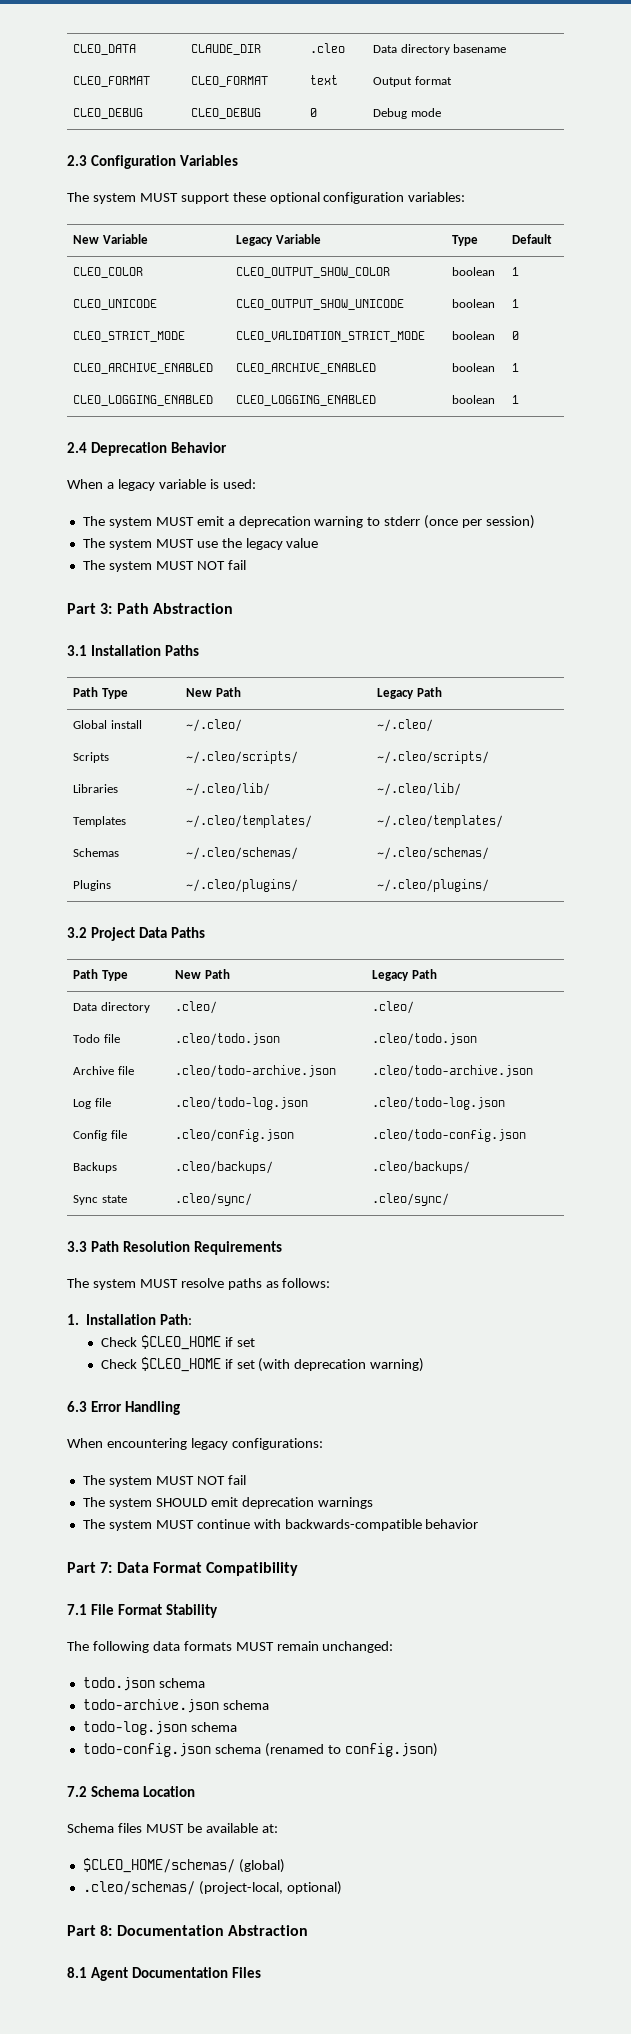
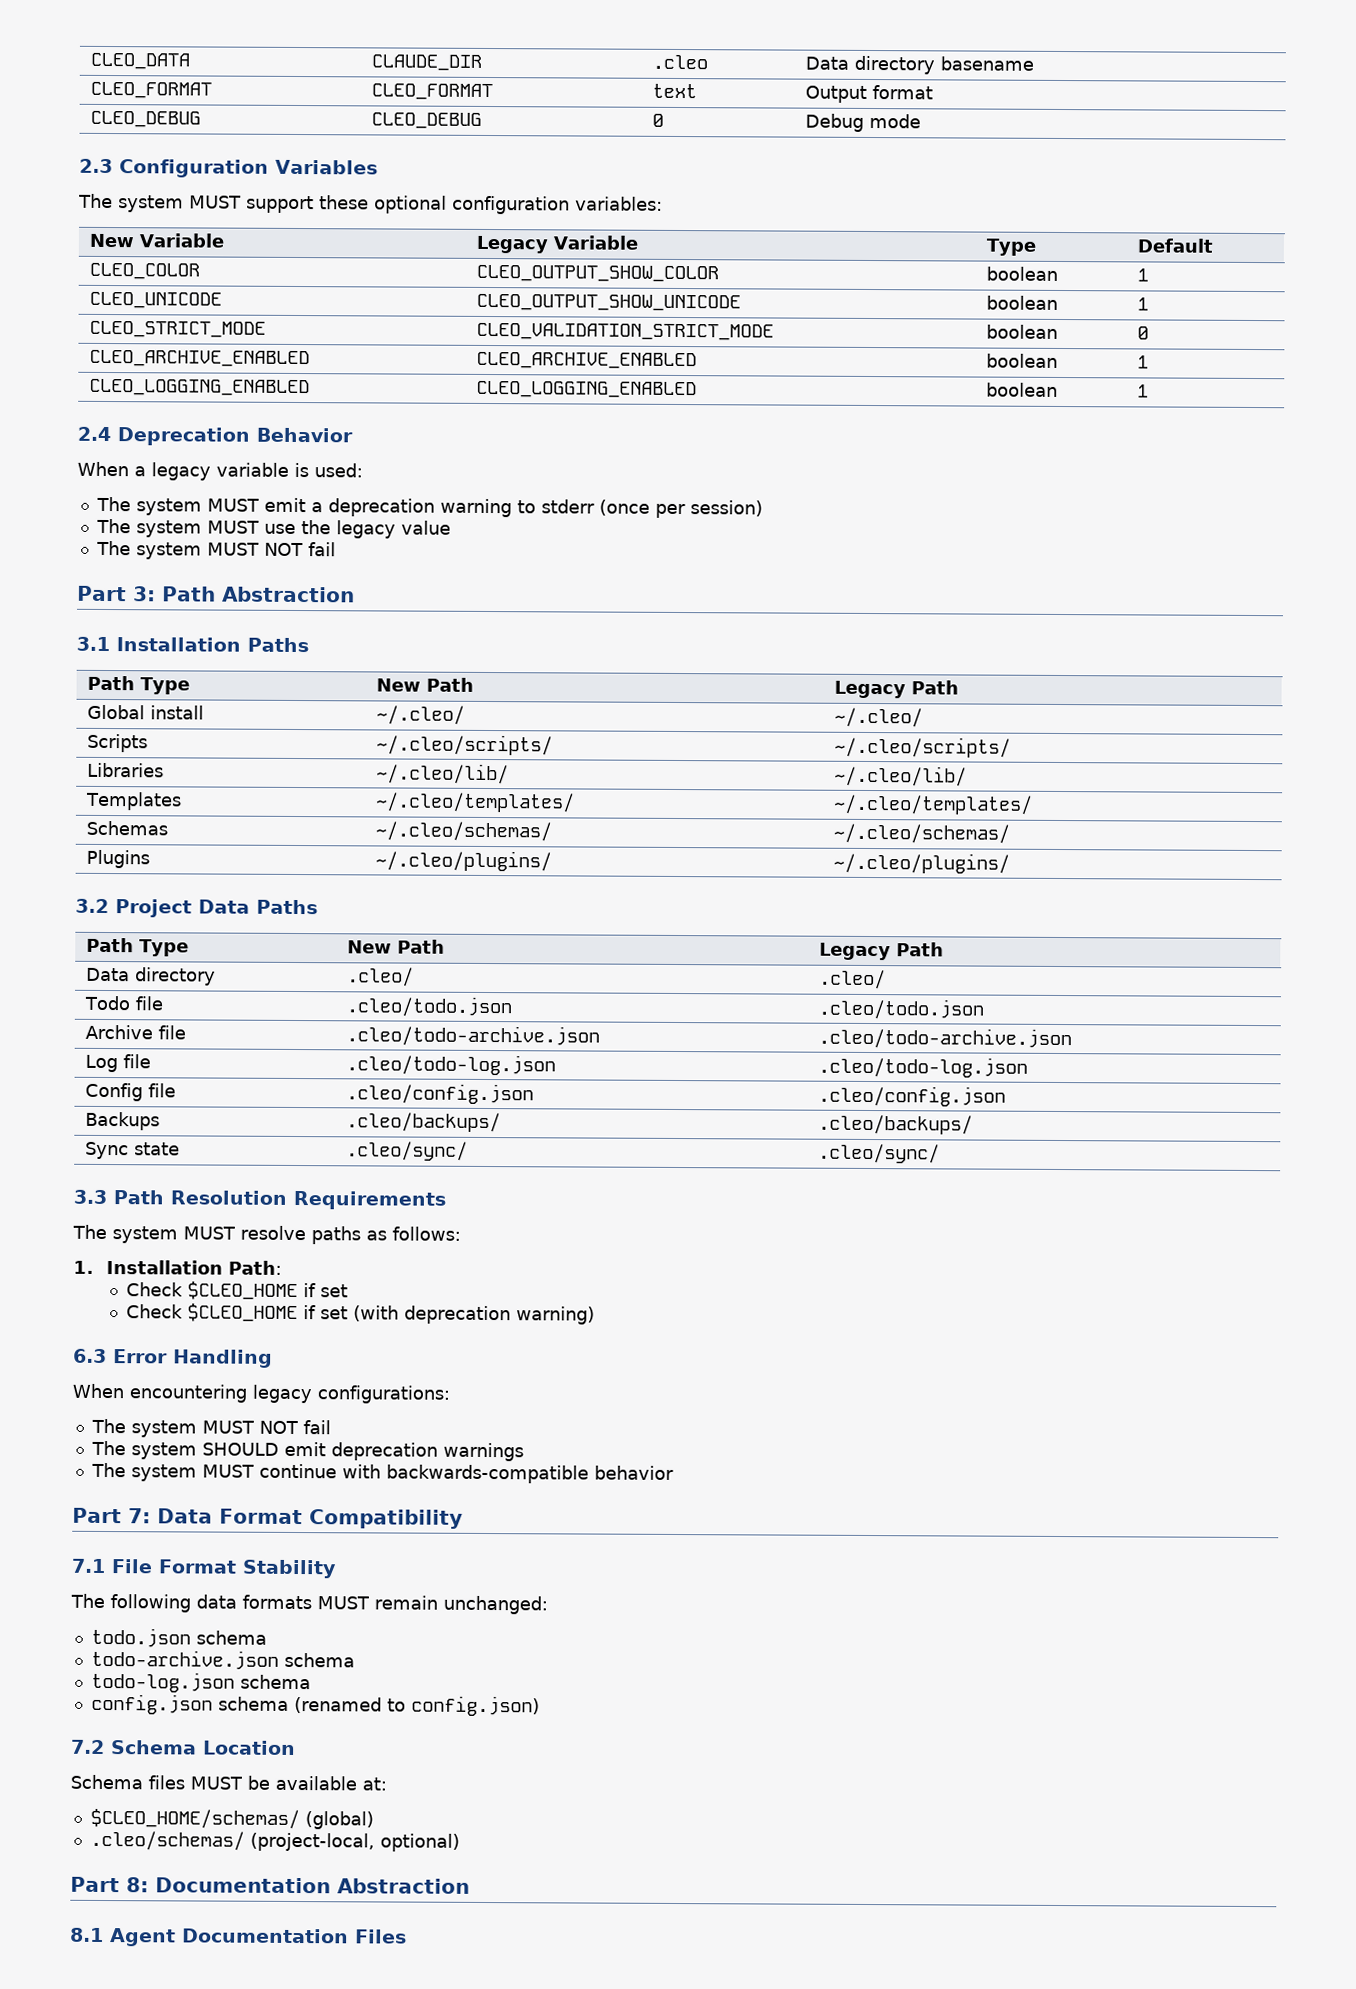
[371,1129,526,1142] .cleo/todo-config.json -> [818,1085,1007,1107] .cleo/config.json
[82,1743,211,1757] todo-config.json -> [90,1693,213,1715] config.json

